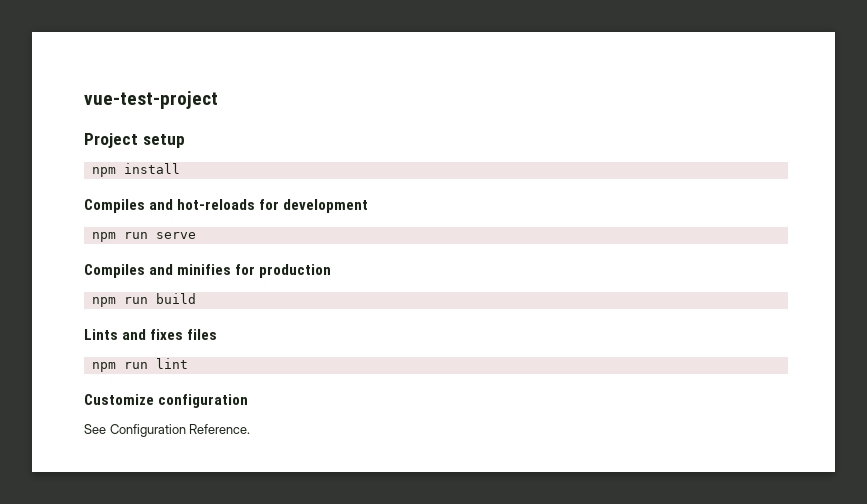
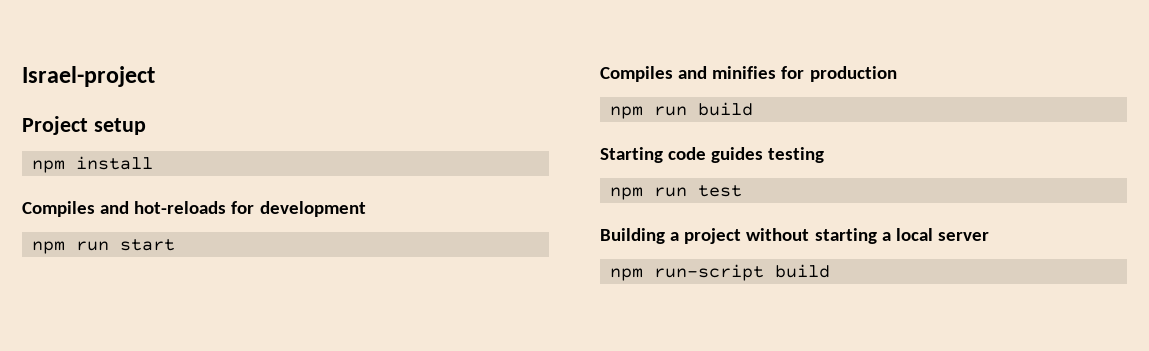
[84,91,218,109] vue-test-project -> [22,66,155,87] Israel-project
[155,232,196,239] serve -> [120,239,176,251] start
[84,329,218,340] [91,358,188,372] [84,394,249,408] [84,424,251,437] Lints and fixes files // npm run lint // Customize configuration // See Configuration Reference. -> [600,147,825,163] [610,185,743,200] [600,228,989,244] [610,264,831,281] Starting code guides testing // npm run test // Building a project without starting a local server // npm run-script build

